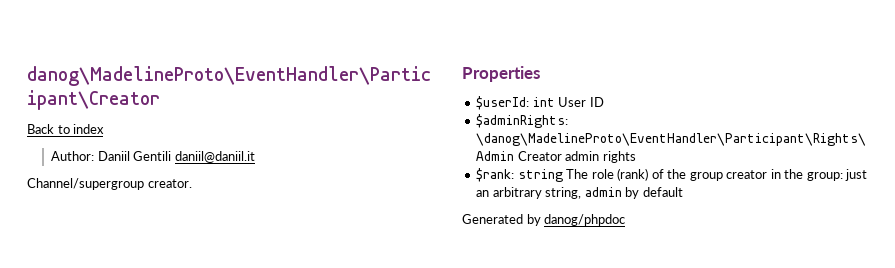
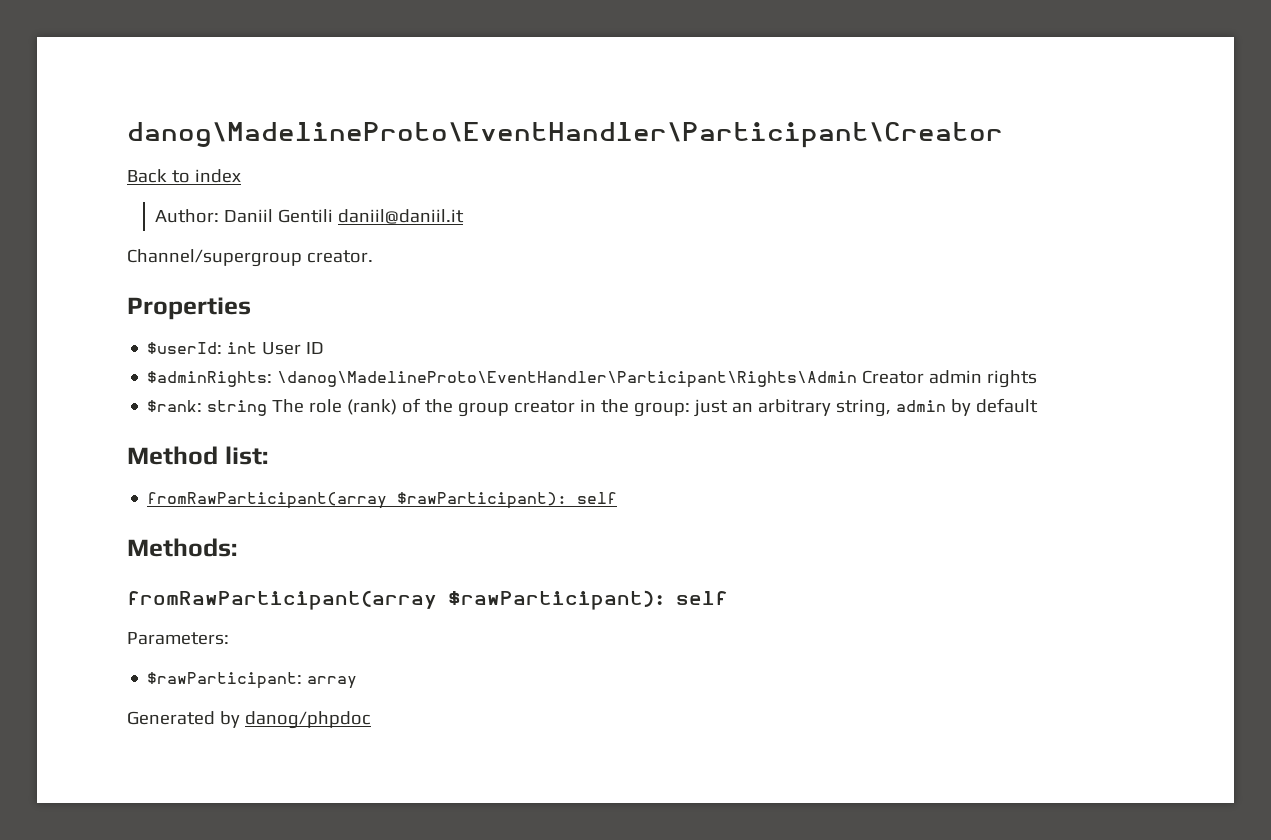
(683, 192) none -> [127,446,268,465] [147,492,618,509] [127,538,237,557] [127,590,728,610] [127,632,229,645] [147,672,358,689] // Method list: // fromRawParticipant(array $rawParticipant): self // Methods: // fromRawParticipant(array $rawParticipant): self // Parameters: // $rawParticipant: array

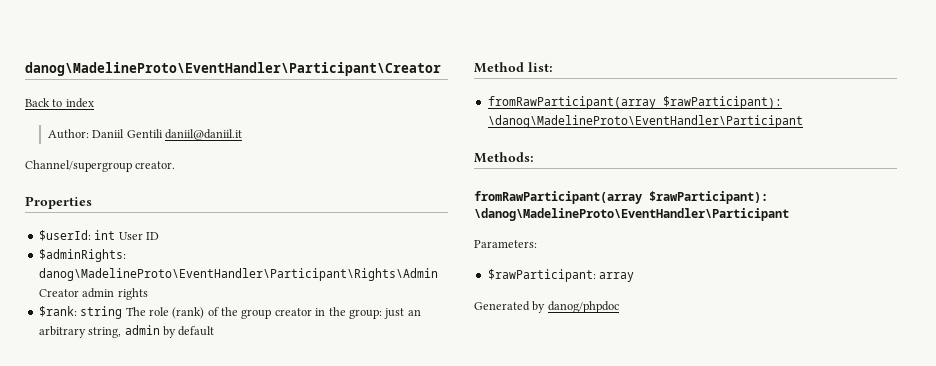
[277,371,858,388] \danog\MadelineProto\EventHandler\Participant\Rights\Admin -> [38,268,438,281] danog\MadelineProto\EventHandler\Participant\Rights\Admin
[577,492,618,504] self -> [487,115,803,128] \danog\MadelineProto\EventHandler\Participant
[676,591,728,605] self -> [474,208,789,221] \danog\MadelineProto\EventHandler\Participant

